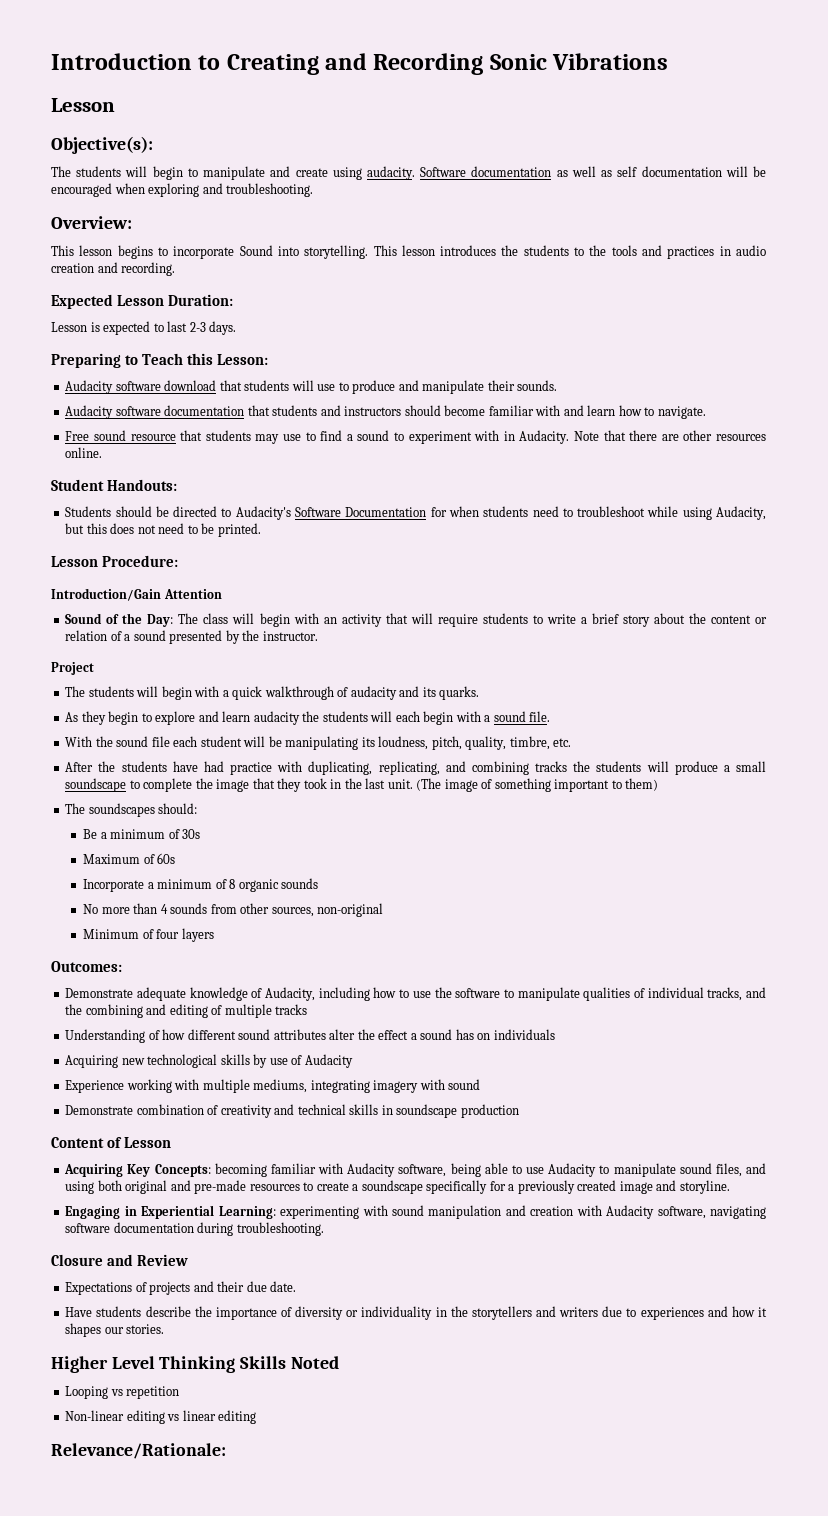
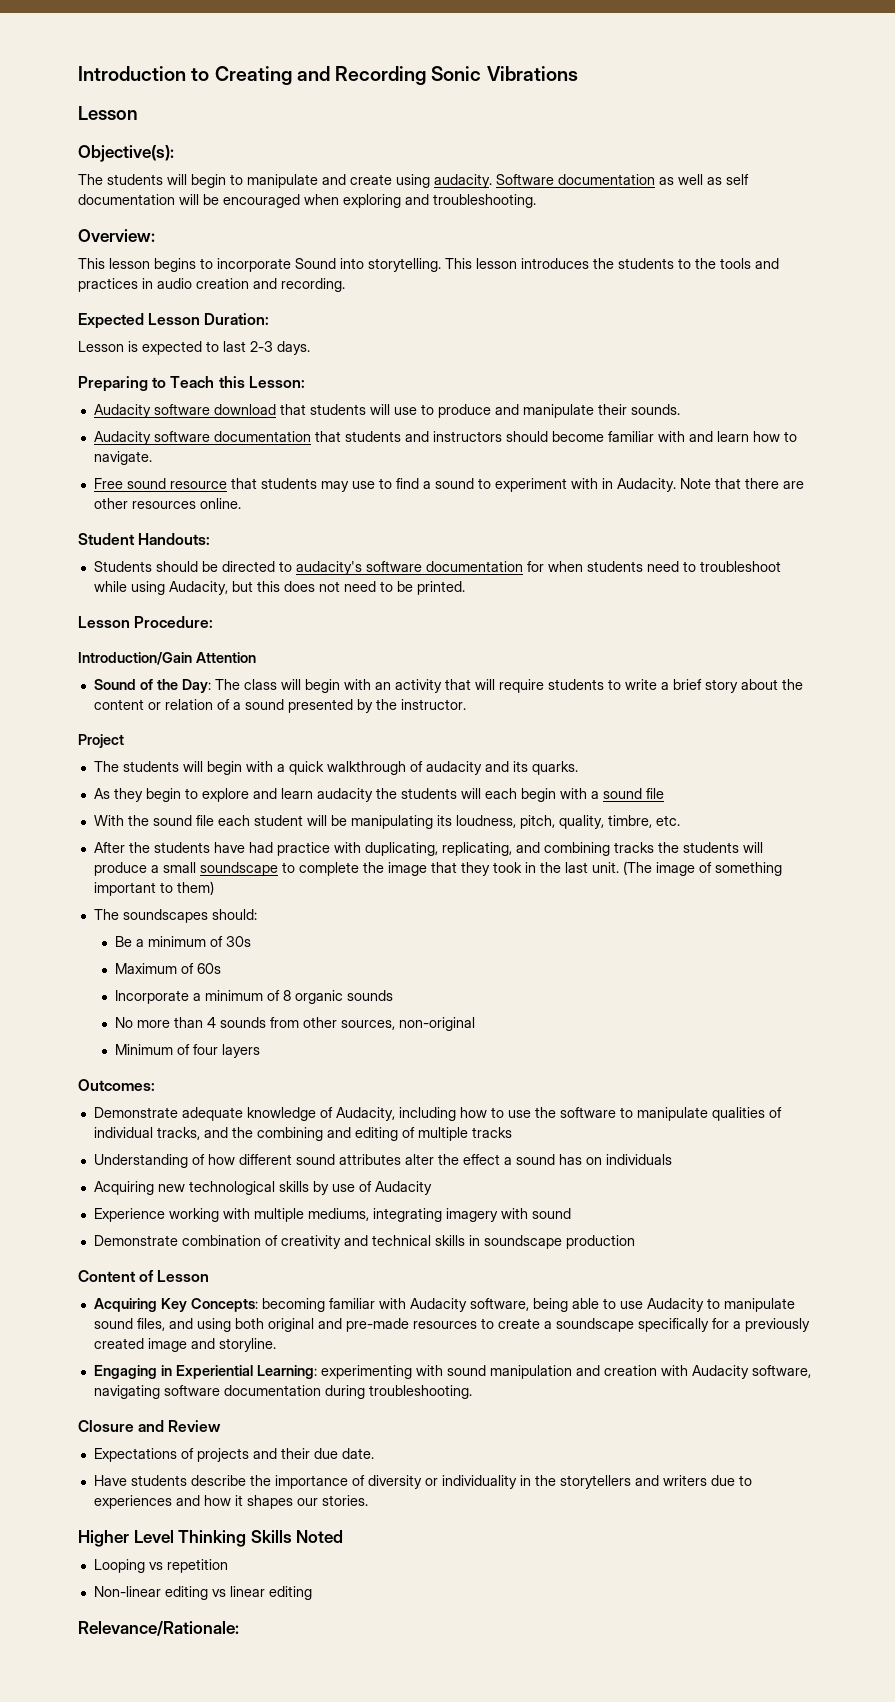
[235,506,427,520] Audacity's Software Documentation -> [295,561,523,575] audacity's software documentation
[529,711,551,722] file. -> [645,788,664,799] file

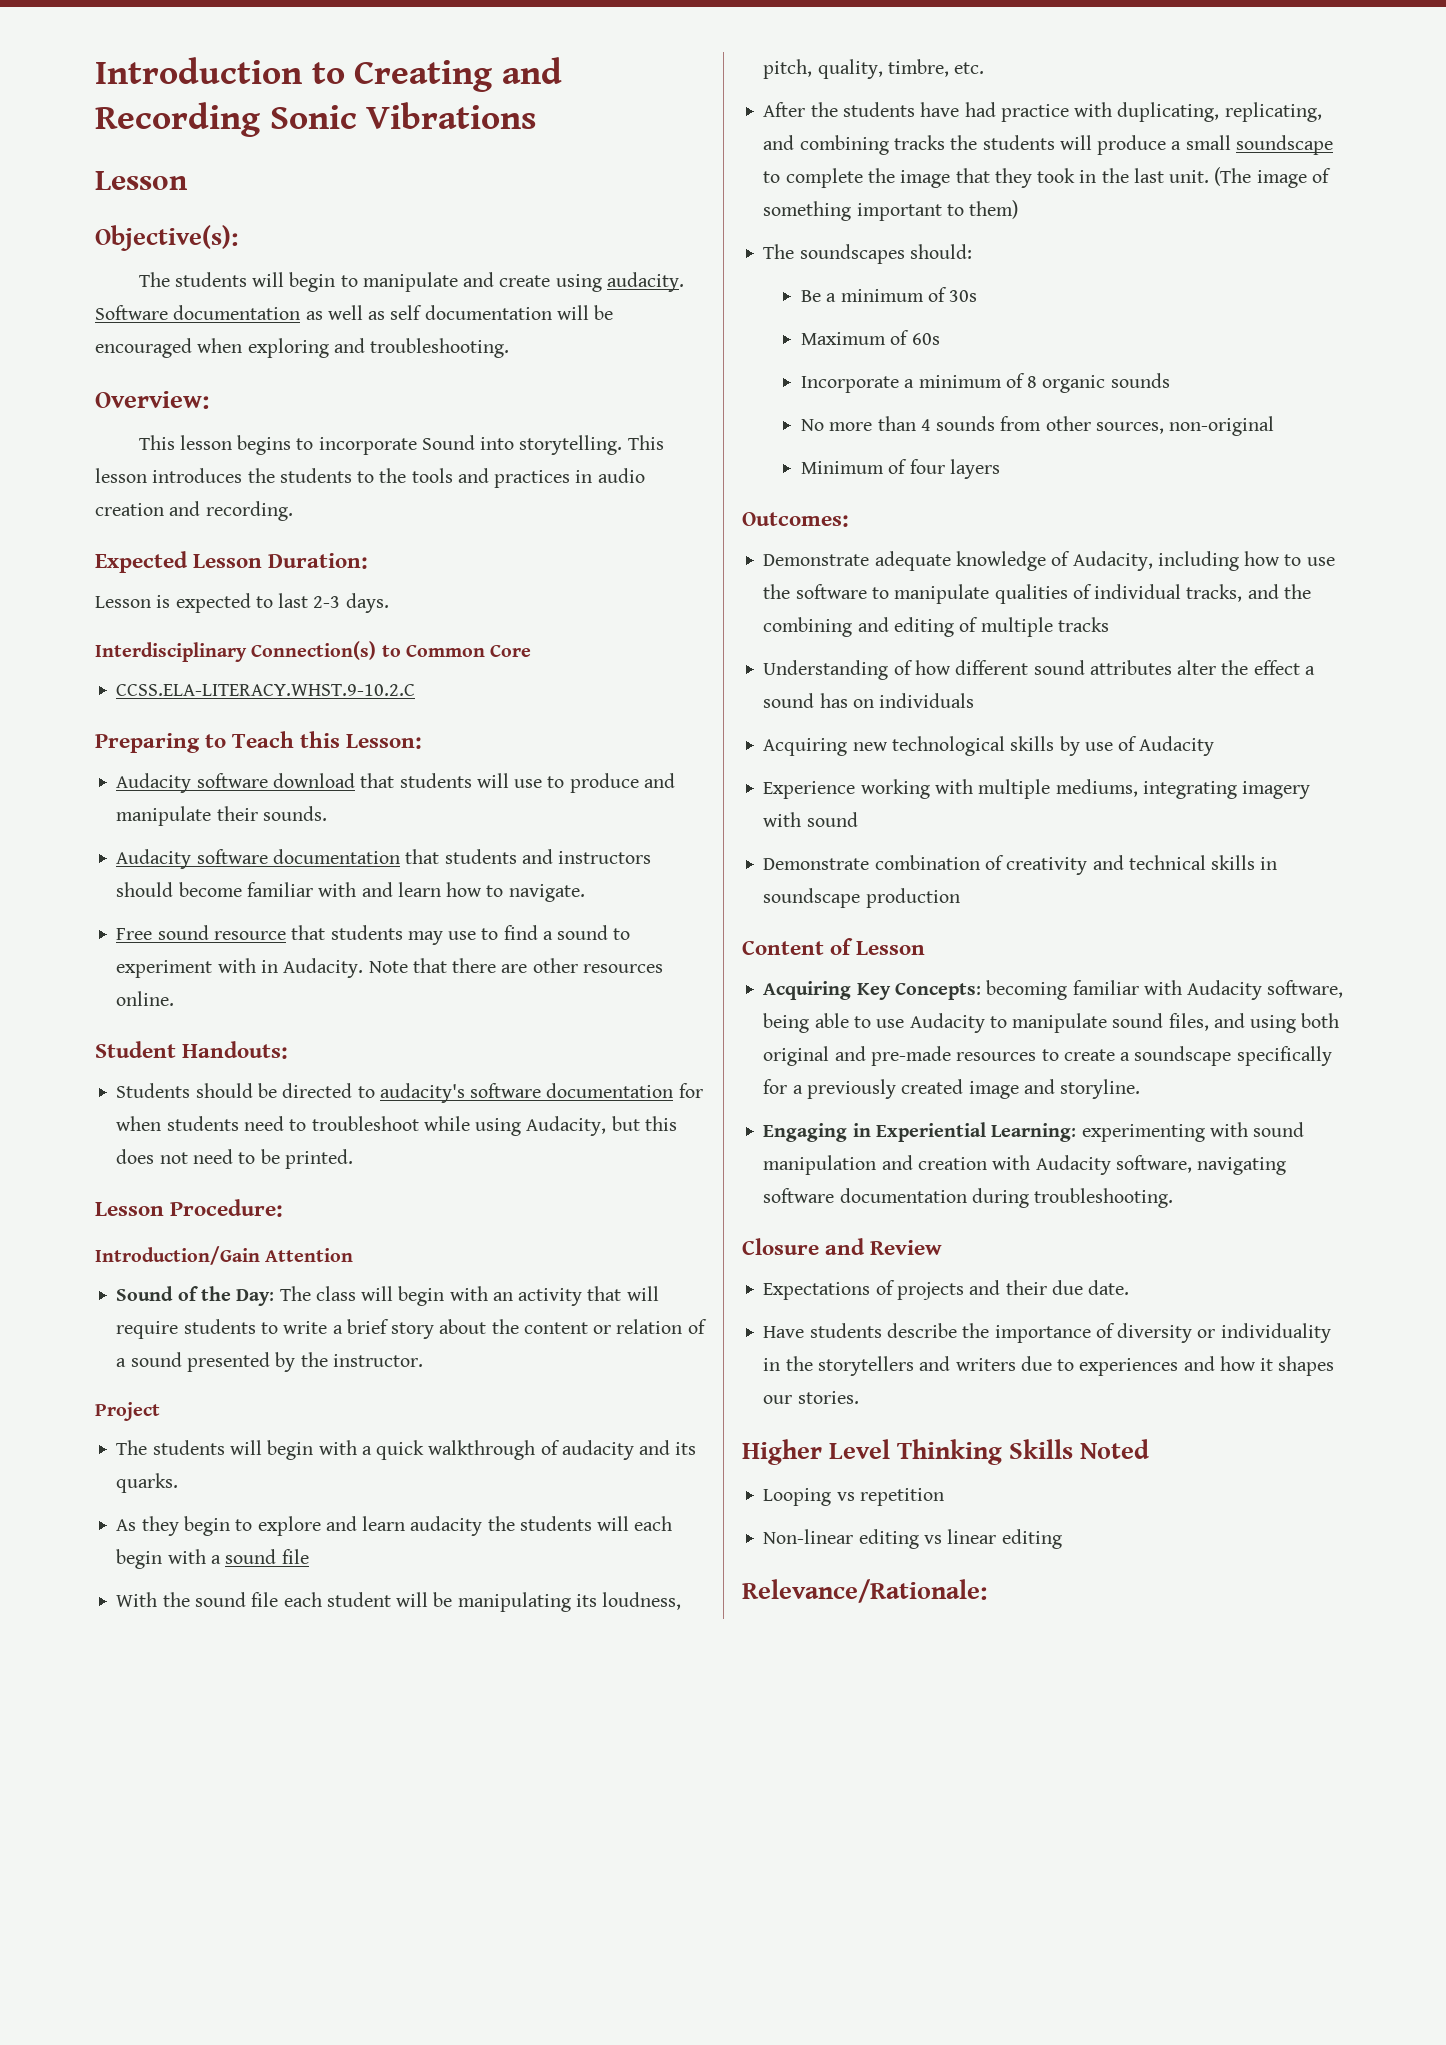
(310, 348) none -> [95,641,532,662] [116,684,416,696] // Interdisciplinary Connection(s) to Common Core // CCSS.ELA-LITERACY.WHST.9-10.2.C

